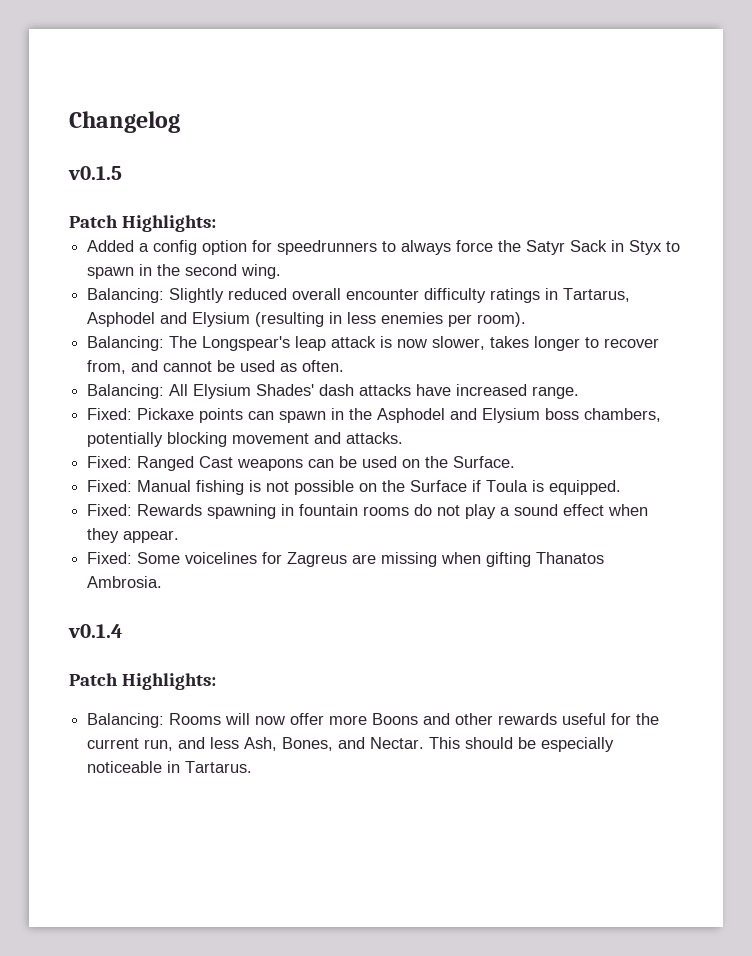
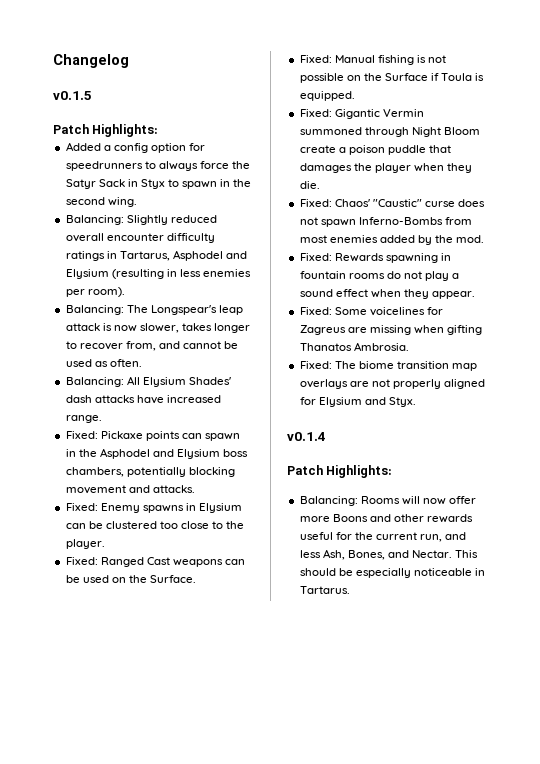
(404, 438) none -> [65,503,243,513] [65,521,245,529] [65,539,105,549] // Fixed: Enemy spawns in Elysium can be clustered too close to the player.
(622, 487) none -> [299,109,424,119] [299,127,480,137] [299,145,452,155] [299,163,473,173] [299,181,320,189] [299,199,486,207] [299,217,472,227] [299,235,485,245] // Fixed: Gigantic Vermin summoned through Night Bloom create a poison puddle that damages the player when they die. // Fixed: Chaos' "Caustic" curse does not spawn Inferno-Bombs from most enemies added by the mod.
(163, 582) none -> [299,361,478,371] [299,379,486,389] [299,397,416,407] // Fixed: The biome transition map overlays are not properly aligned for Elysium and Styx.

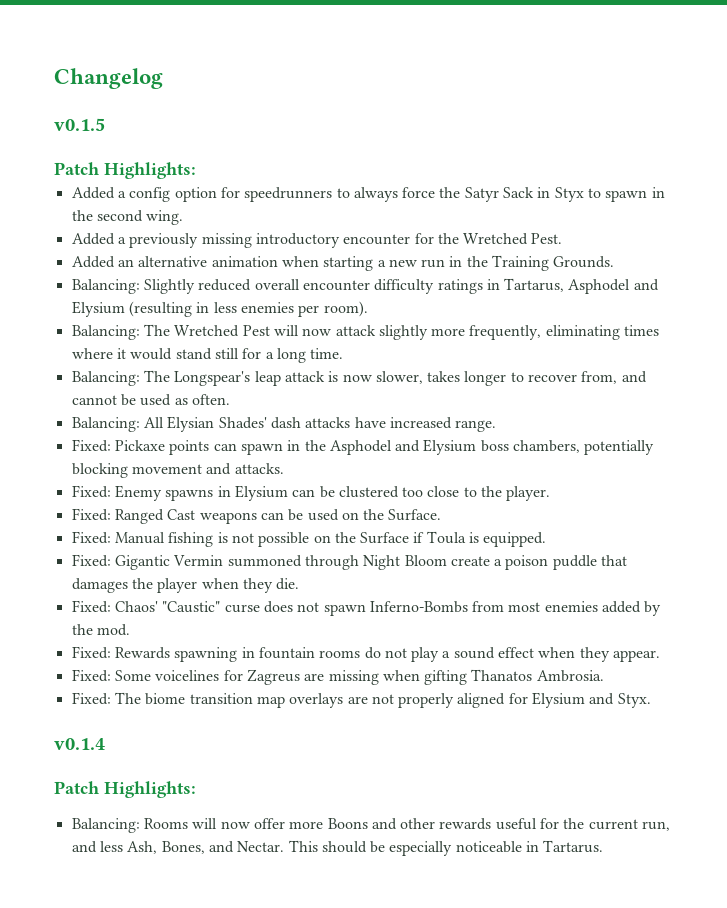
(137, 202) none -> [71,233,563,248] [71,255,615,271] // Added a previously missing introductory encounter for the Wretched Pest. // Added an alternative animation when starting a new run in the Training Grounds.
(125, 292) none -> [71,324,660,340] [71,348,344,363] // Balancing: The Wretched Pest will now attack slightly more frequently, eliminating times where it would stand still for a long time.
[142,377,186,387] Elysium -> [167,416,215,432] Elysian

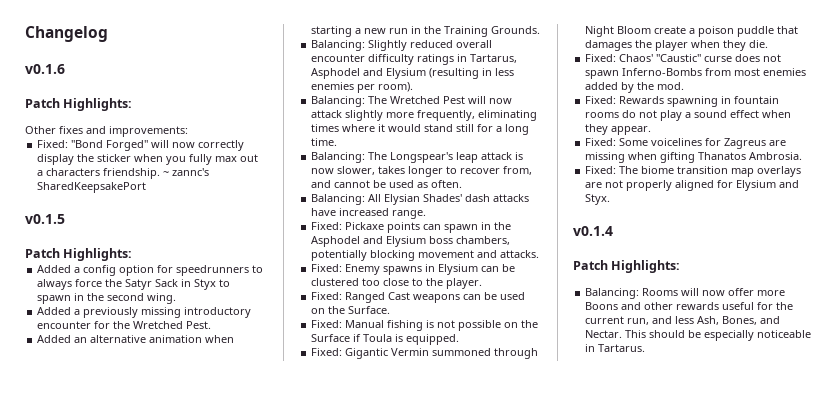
(163, 78) none -> [25,64,65,74] [25,98,133,111] [25,126,188,137] [37,140,245,151] [37,154,259,165] [37,168,210,179] [37,182,147,193] // v0.1.6 // Patch Highlights: // Other fixes and improvements: // Fixed: "Bond Forged" will now correctly display the sticker when you fully max out a characters friendship. ~ zannc's SharedKeepsakePort

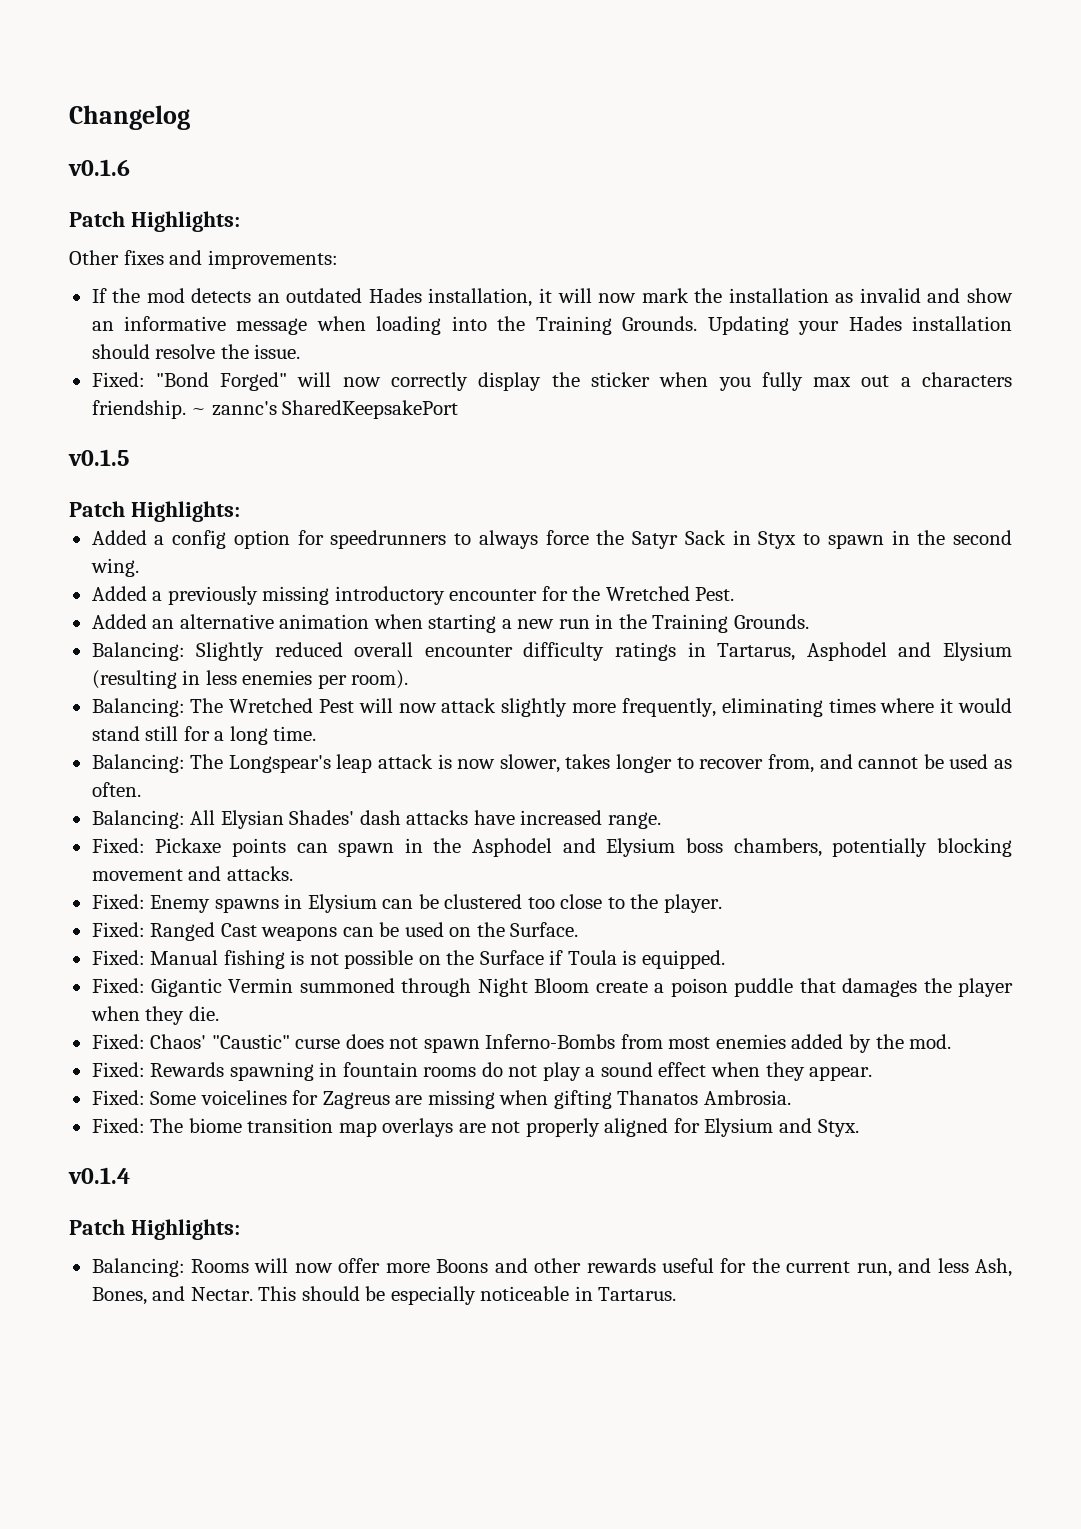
(188, 131) none -> [91,288,1014,307] [91,316,1012,335] [91,344,301,359] // If the mod detects an outdated Hades installation, it will now mark the installation as invalid and show an informative message when loading into the Training Grounds. Updating your Hades installation should resolve the issue.

